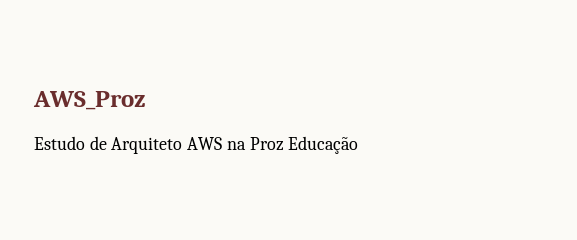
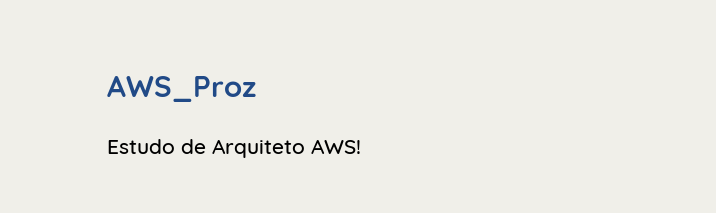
[187,136,359,154] AWS na Proz Educação -> [311,139,361,154] AWS!

